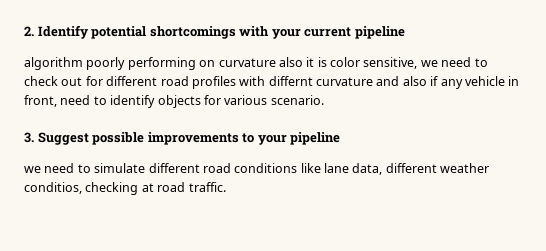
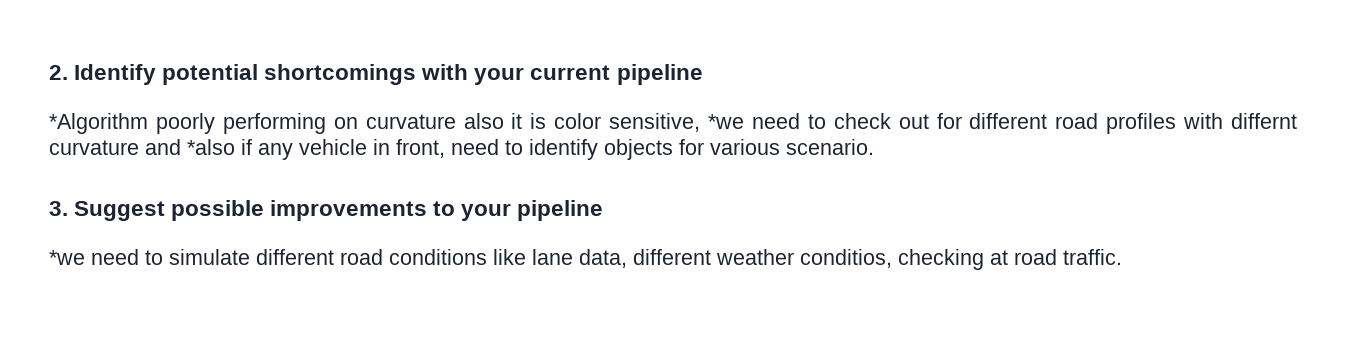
[24,57,83,70] algorithm -> [49,113,148,134] *Algorithm
[420,60,438,67] we -> [707,114,744,129] *we
[402,76,427,86] also -> [187,139,235,155] *also
[24,166,41,173] we -> [49,250,85,265] *we

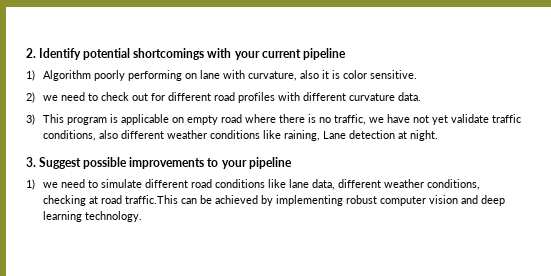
[49,113,148,134] *Algorithm -> [26,70,92,81] 1) Algorithm
[365,114,456,129] curvature -> [200,70,298,81] lane with curvature,
[609,113,744,132] sensitive, *we -> [370,70,418,79] [26,92,59,103] sensitive. // 2) we
[1231,113,1297,129] [49,139,874,160] differnt curvature and *also if any vehicle in front, need to identify objects for various scenario. -> [303,92,422,101] [26,114,522,125] [43,130,439,141] different curvature data. // 3) This program is applicable on empty road where there is no traffic, we have not yet validate traffic conditions, also different weather conditions like raining, Lane detection at night.
[49,250,85,265] *we -> [26,179,59,190] 1) we
[800,249,892,268] conditios, -> [427,179,481,190] conditions,
[1063,249,1122,265] traffic. -> [125,195,506,206] [43,211,143,222] traffic.This can be achieved by implementing robust computer vision and deep learning technology.

